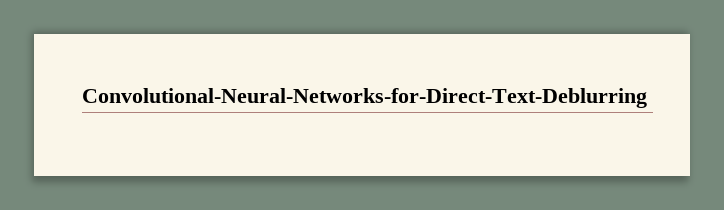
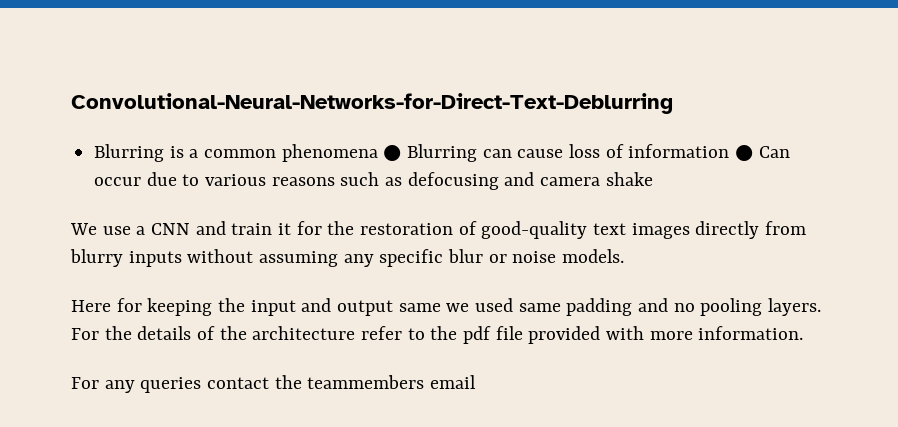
(647, 98) none -> [94,144,790,162] [94,172,653,190] [70,221,807,239] [70,249,625,267] [71,298,822,316] [71,326,804,344] [71,375,477,393] // Blurring is a common phenomena ● Blurring can cause loss of information ● Can occur due to various reasons such as defocusing and camera shake // We use a CNN and train it for the restoration of good-quality text images directly from blurry inputs without assuming any specific blur or noise models. // Here for keeping the input and output same we used same padding and no pooling layers. For the details of the architecture refer to the pdf file provided with more information. // For any queries contact the teammembers email

